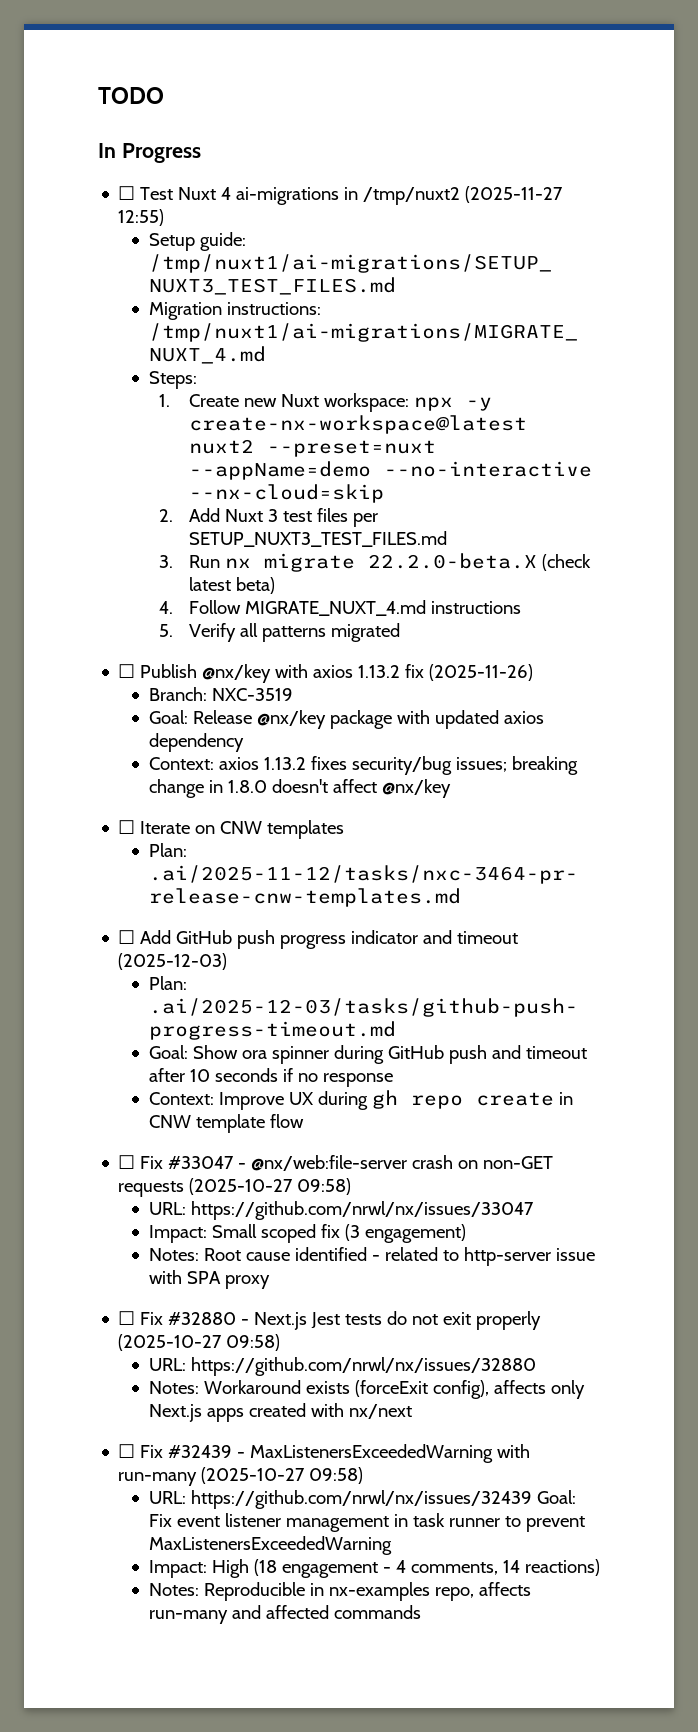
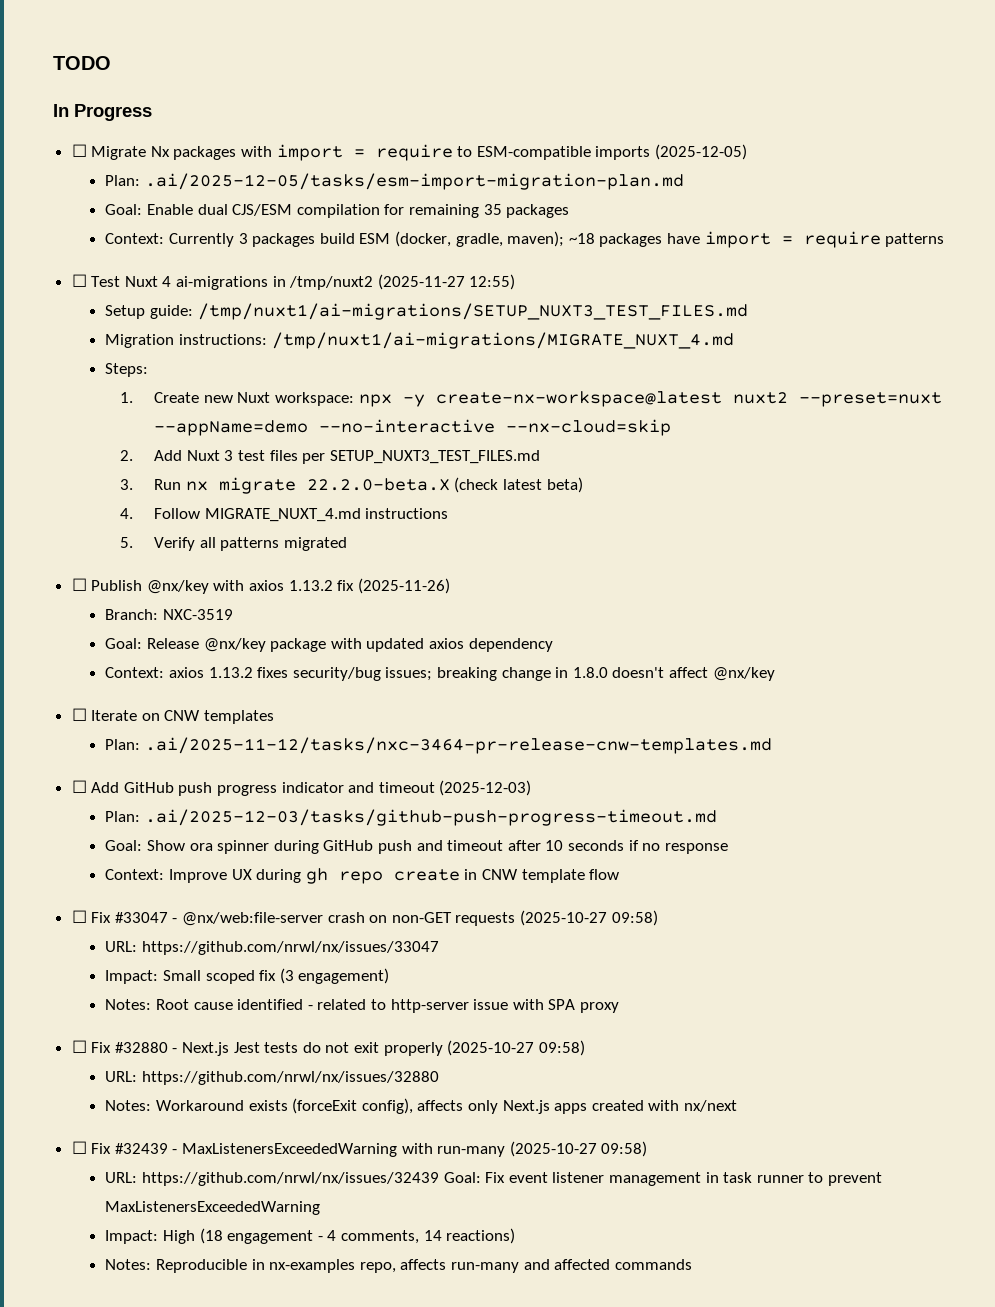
(201, 153) none -> [71,144,748,161] [105,173,685,190] [105,204,570,218] [105,231,945,248] // ☐ Migrate Nx packages with import = require to ESM-compatible imports (2025-12-05) // Plan: .ai/2025-12-05/tasks/esm-import-migration-plan.md // Goal: Enable dual CJS/ESM compilation for remaining 35 packages // Context: Currently 3 packages build ESM (docker, gradle, maven); ~18 packages have import = require patterns

